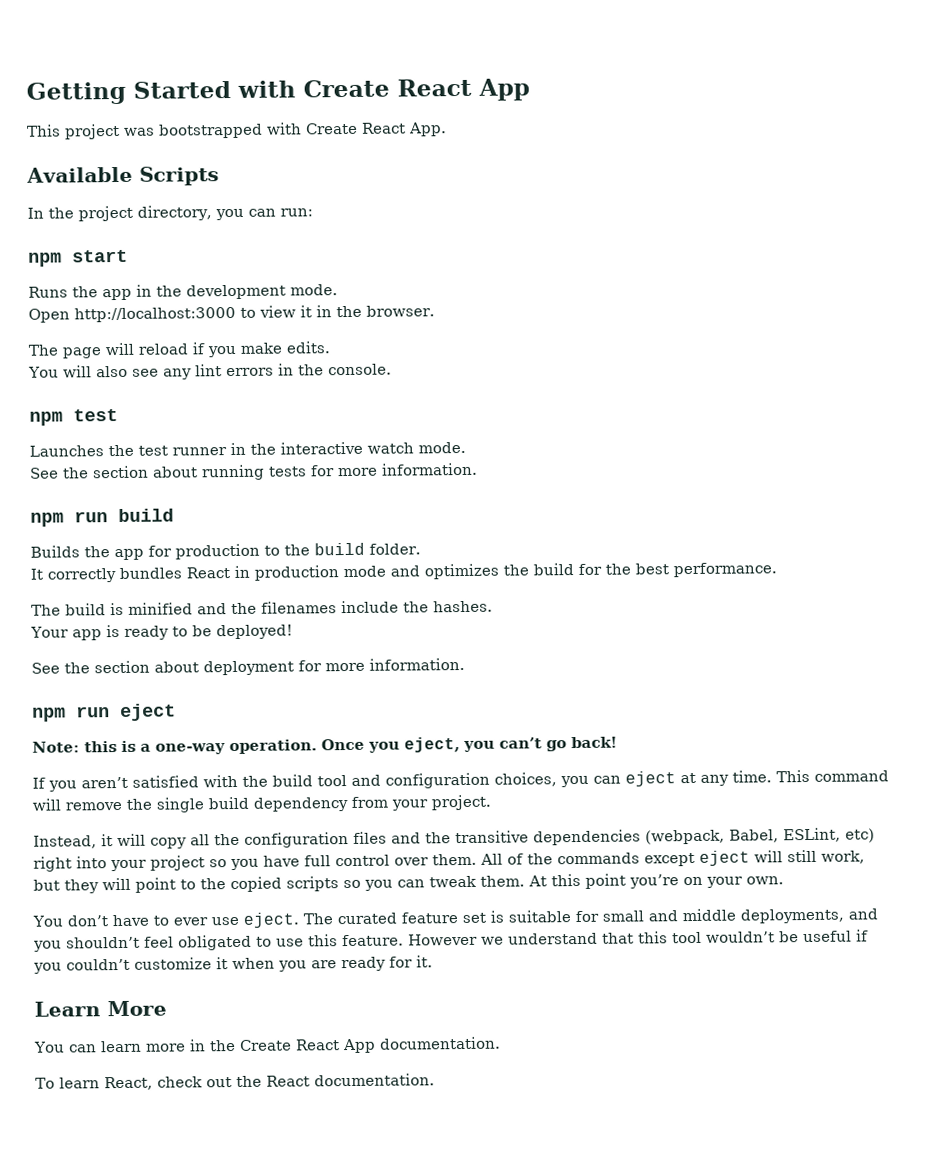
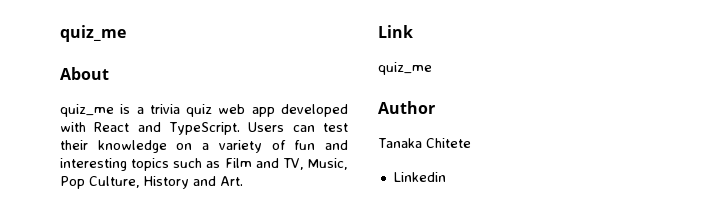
[26,78,530,105] [26,122,447,140] [26,166,219,186] [27,205,313,222] [28,249,128,267] [28,284,338,301] [28,305,435,323] [28,341,331,359] [28,363,392,380] [29,409,118,426] [29,441,466,457] [29,462,478,481] [30,508,174,527] [30,542,421,561] [30,562,777,583] [31,600,493,616] [30,624,293,641] [31,657,465,676] [32,703,176,722] [32,736,618,755] [32,769,889,792] [32,794,491,813] [33,827,875,849] [33,849,865,872] [33,873,784,894] [32,908,878,928] [33,929,869,952] [33,955,433,974] [34,1000,167,1017] [34,1036,501,1054] [35,1073,435,1091] Getting Started with Create React App // This project was bootstrapped with Create React App. // Available Scripts // In the project directory, you can run: // npm start // Runs the app in the development mode. // Open http://localhost:3000 to view it in the browser. // The page will reload if you make edits. // You will also see any lint errors in the console. // npm test // Launches the test runner in the interactive watch mode. // See the section about running tests for more information. // npm run build // Builds the app for production to the build folder. // It correctly bundles React in production mode and optimizes the build for the best performance. // The build is minified and the filenames include the hashes. // Your app is ready to be deployed! // See the section about deployment for more information. // npm run eject // Note: this is a one-way operation. Once you eject, you can’t go back! // If you aren’t satisfied with the build tool and configuration choices, you can eject at any time. This command will remove the single build dependency from your project. // Instead, it will copy all the configuration files and the transitive dependencies (webpack, Babel, ESLint, etc) right into your project so you have full control over them. All of the commands except eject will still work, but they will point to the copied scripts so you can tweak them. At this point you’re on your own. // You don’t have to ever use eject. The curated feature set is suitable for small and middle deployments, and you shouldn’t feel obligated to use this feature. However we understand that this tool wouldn’t be useful if you couldn’t customize it when you are ready for it. // Learn More // You can learn more in the Create React App documentation. // To learn React, check out the React documentation. -> [60,25,126,42] [60,67,109,80] [60,104,348,117] [60,122,348,135] [60,140,349,153] [60,158,348,171] [60,176,243,189] [378,25,413,38] [378,62,432,75] [378,101,435,114] [378,138,471,148] [393,172,446,182] quiz_me // About // quiz_me is a trivia quiz web app developed with React and TypeScript. Users can test their knowledge on a variety of fun and interesting topics such as Film and TV, Music, Pop Culture, History and Art. // Link // quiz_me // Author // Tanaka Chitete // Linkedin

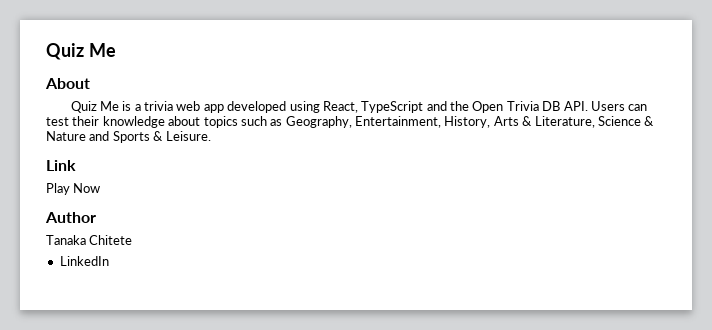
[60,25,126,42] quiz_me -> [46,43,116,60] Quiz Me
[60,104,114,117] quiz_me -> [70,101,119,113] Quiz Me
[186,104,213,117] quiz -> (174, 106) none
[60,122,240,135] with React and TypeScript. -> [289,101,588,113] using React, TypeScript and the Open Trivia DB API.
[176,140,349,153] [60,158,348,171] [60,176,243,189] on a variety of fun and interesting topics such as Film and TV, Music, Pop Culture, History and Art. -> [168,116,655,128] [46,131,211,143] about topics such as Geography, Entertainment, History, Arts & Literature, Science & Nature and Sports & Leisure.
[378,62,432,75] quiz_me -> [46,183,101,195] Play Now
[393,172,446,182] Linkedin -> [59,256,109,266] LinkedIn

